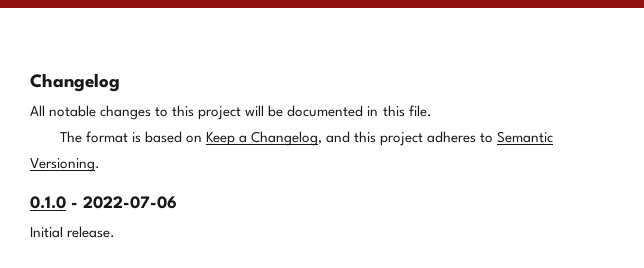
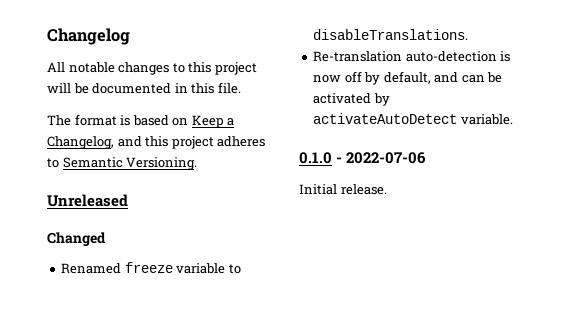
(100, 165) none -> [47,194,128,207] [47,232,106,246] [61,262,241,274] [313,29,469,40] [313,51,511,62] [313,71,503,85] [313,93,390,106] [313,113,513,125] // Unreleased // Changed // Renamed freeze variable to disableTranslations. // Re-translation auto-detection is now off by default, and can be activated by activateAutoDetect variable.

